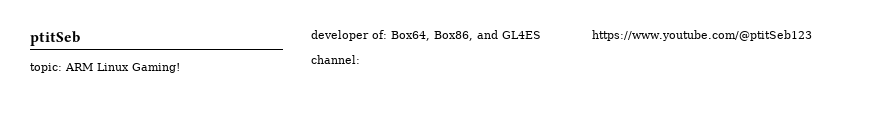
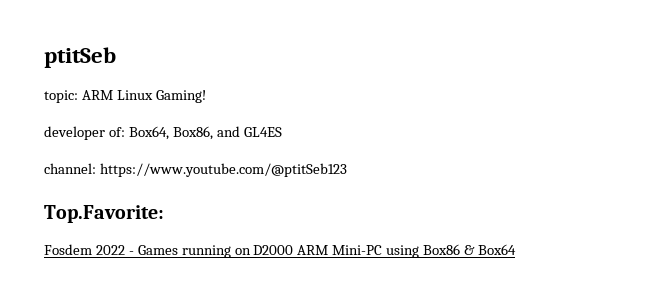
(812, 35) none -> [44,205,164,223] [44,244,516,258] // Top.Favorite: // Fosdem 2022 - Games running on D2000 ARM Mini-PC using Box86 & Box64

